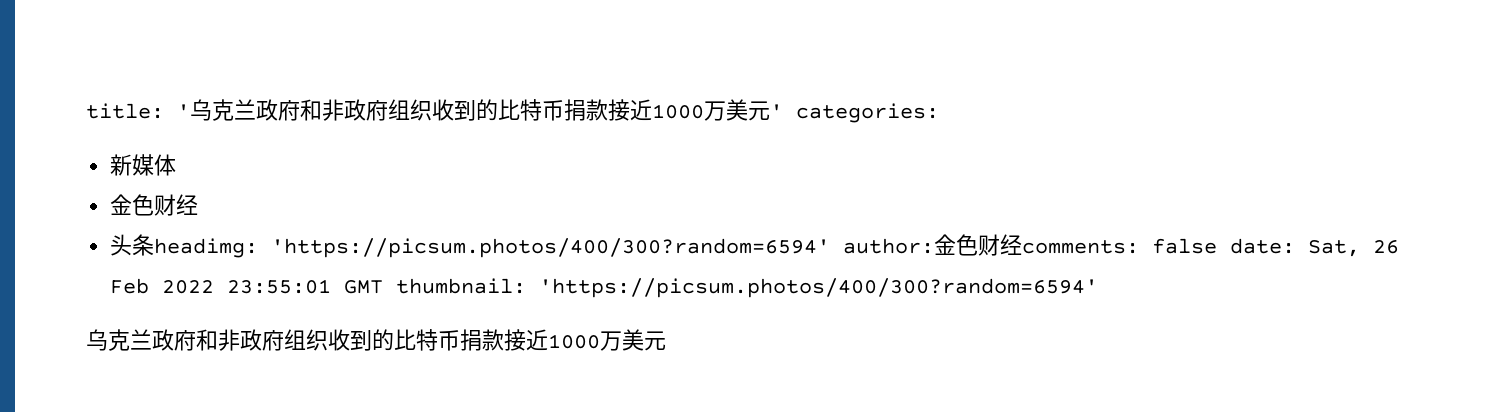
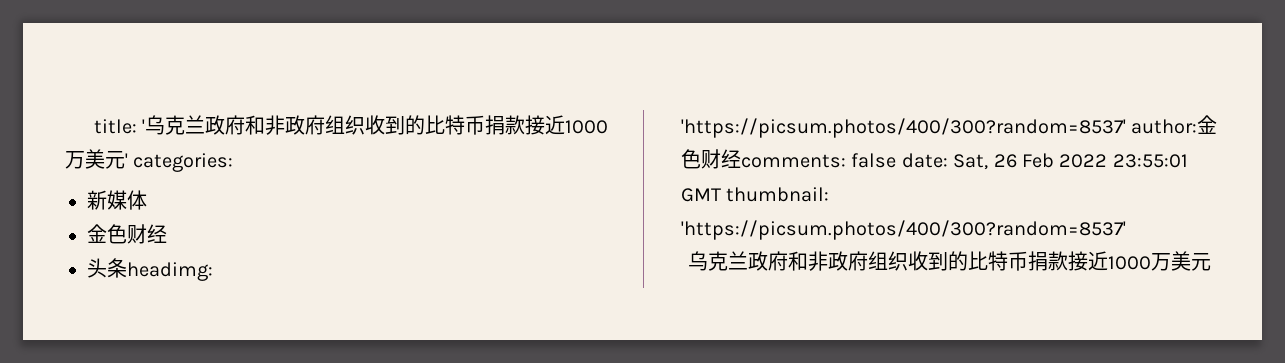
[271,238,831,258] 'https://picsum.photos/400/300?random=6594' -> [681,118,1126,138] 'https://picsum.photos/400/300?random=8537'
[539,278,1099,298] 'https://picsum.photos/400/300?random=6594' -> [681,220,1126,240] 'https://picsum.photos/400/300?random=8537'

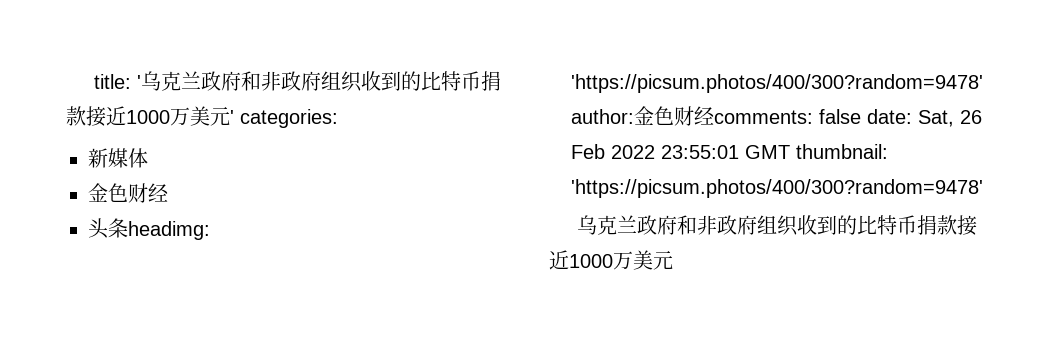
[681,118,1126,138] 'https://picsum.photos/400/300?random=8537' -> [571,74,983,93] 'https://picsum.photos/400/300?random=9478'
[681,220,1126,240] 'https://picsum.photos/400/300?random=8537' -> [571,179,983,198] 'https://picsum.photos/400/300?random=9478'

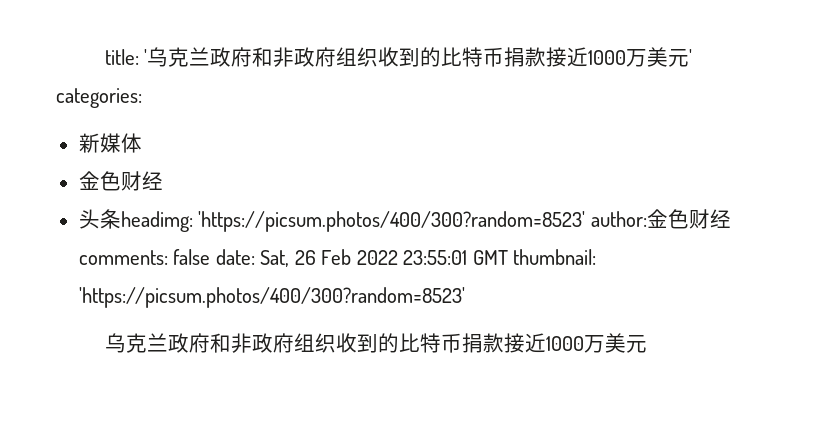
[571,74,983,93] 'https://picsum.photos/400/300?random=9478' -> [198,211,586,232] 'https://picsum.photos/400/300?random=8523'
[571,179,983,198] 'https://picsum.photos/400/300?random=9478' -> [78,287,466,308] 'https://picsum.photos/400/300?random=8523'

